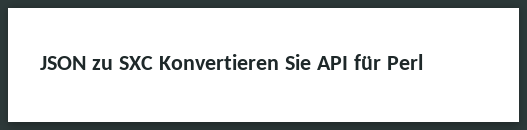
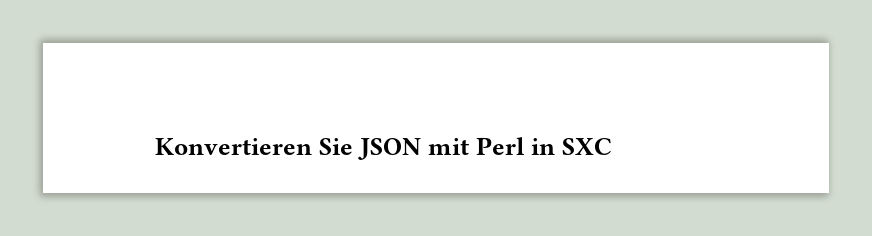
[40,54,423,70] JSON zu SXC Konvertieren Sie API für Perl -> [155,137,613,160] Konvertieren Sie JSON mit Perl in SXC

